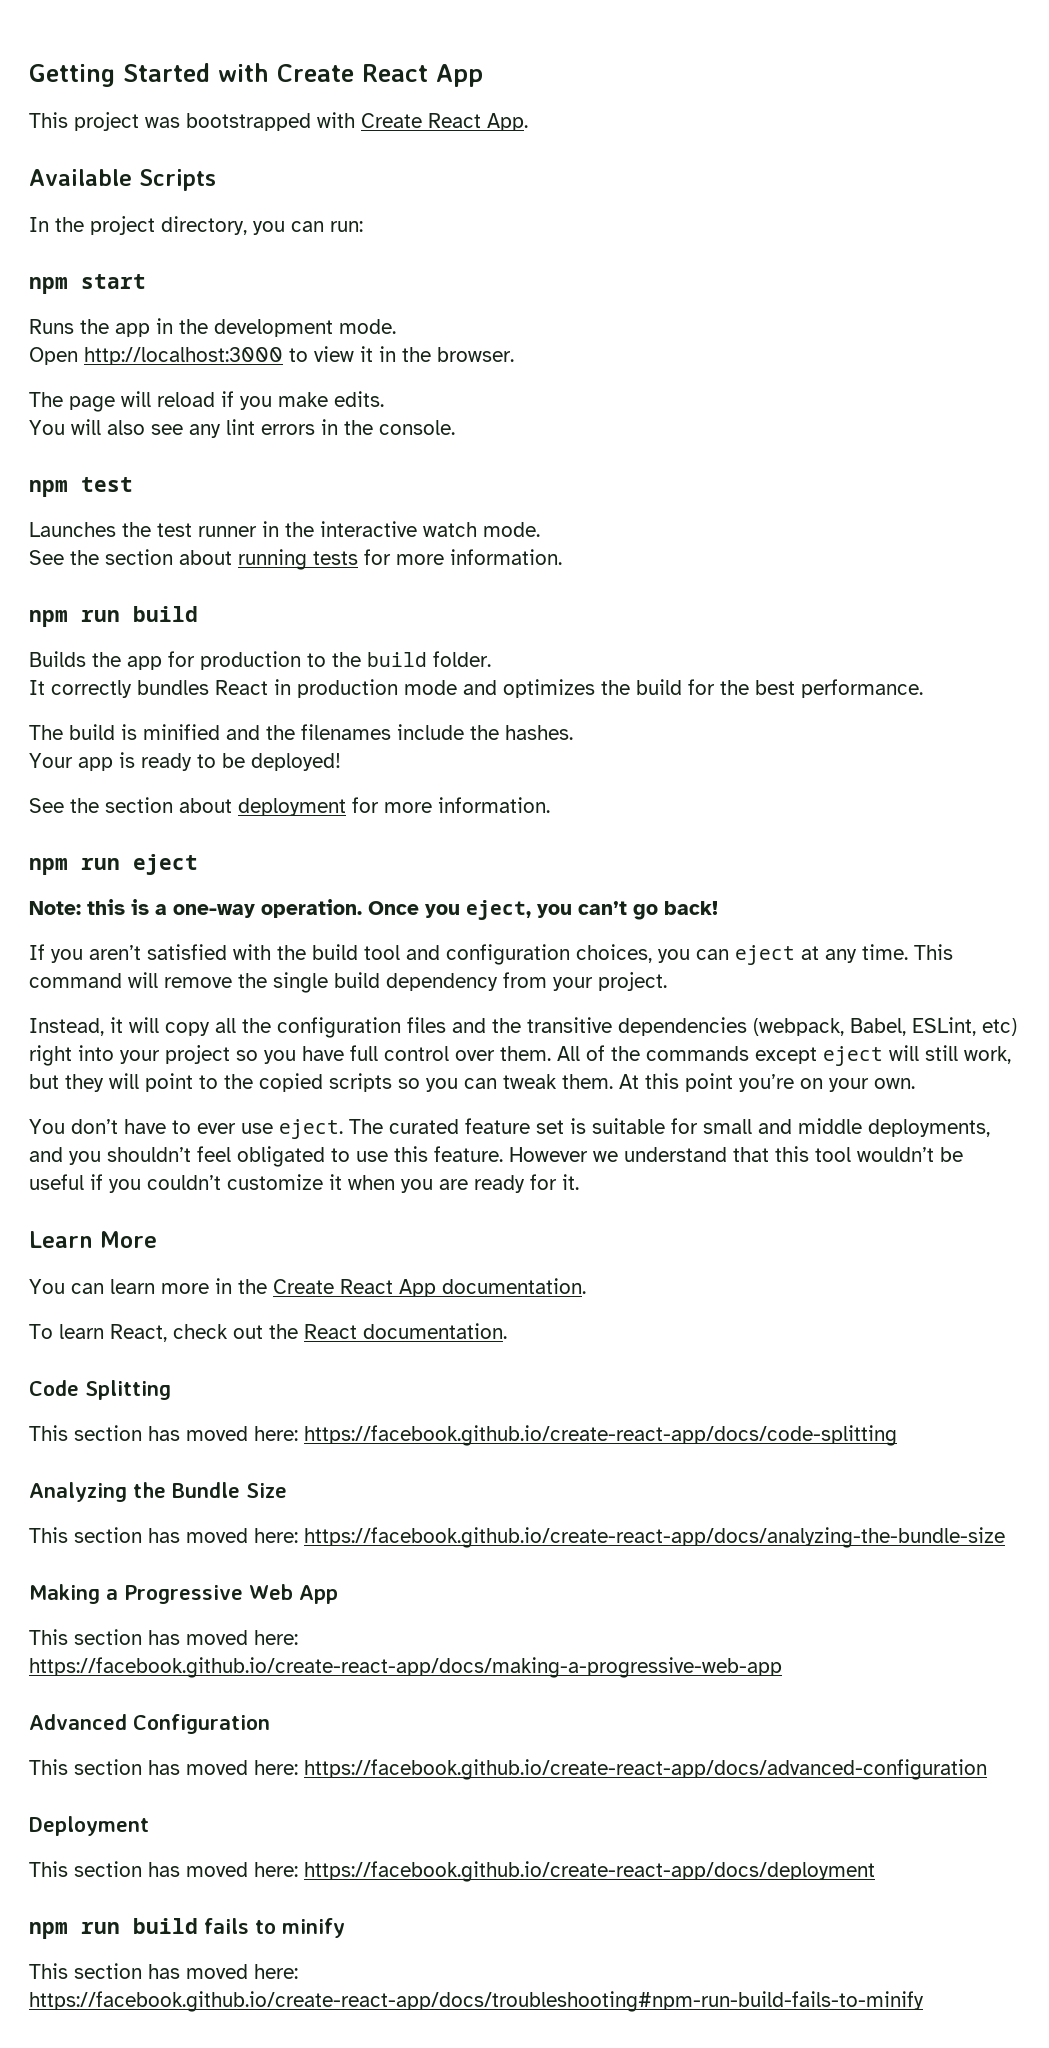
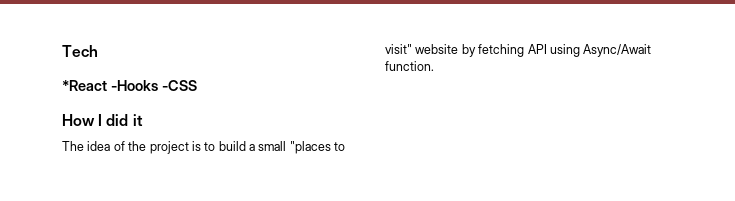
[29,63,483,87] [29,112,528,131] [29,169,216,191] [29,216,363,235] [29,274,146,294] [29,318,396,337] [29,346,514,365] [29,391,384,412] [29,419,455,438] [29,477,133,497] [29,521,540,537] [29,549,562,570] [29,606,198,627] [29,651,491,670] [29,679,923,698] [29,724,573,740] [29,752,341,771] [29,797,550,816] [29,854,198,875] [29,899,718,920] [29,944,953,965] [29,972,667,993] [29,1017,1017,1038] [29,1045,1011,1066] [29,1073,915,1092] [29,1118,990,1139] [29,1146,963,1167] [29,1174,579,1193] [29,1231,157,1248] [29,1278,586,1297] [29,1323,507,1342] [29,1380,171,1400] [29,1425,897,1446] [29,1482,287,1502] [29,1527,1005,1548] [29,1584,338,1604] [29,1629,298,1645] [29,1657,782,1678] [29,1714,270,1734] [29,1759,987,1780] [29,1816,149,1836] [29,1861,875,1882] [29,1918,345,1939] [29,1963,298,1979] [29,1991,924,2012] Getting Started with Create React App // This project was bootstrapped with Create React App. // Available Scripts // In the project directory, you can run: // npm start // Runs the app in the development mode. // Open http://localhost:3000 to view it in the browser. // The page will reload if you make edits. // You will also see any lint errors in the console. // npm test // Launches the test runner in the interactive watch mode. // See the section about running tests for more information. // npm run build // Builds the app for production to the build folder. // It correctly bundles React in production mode and optimizes the build for the best performance. // The build is minified and the filenames include the hashes. // Your app is ready to be deployed! // See the section about deployment for more information. // npm run eject // Note: this is a one-way operation. Once you eject, you can’t go back! // If you aren’t satisfied with the build tool and configuration choices, you can eject at any time. This command will remove the single build dependency from your project. // Instead, it will copy all the configuration files and the transitive dependencies (webpack, Babel, ESLint, etc) right into your project so you have full control over them. All of the commands except eject will still work, but they will point to the copied scripts so you can tweak them. At this point you’re on your own. // You don’t have to ever use eject. The curated feature set is suitable for small and middle deployments, and you shouldn’t feel obligated to use this feature. However we understand that this tool wouldn’t be useful if you couldn’t customize it when you are ready for it. // Learn More // You can learn more in the Create React App documentation. // To learn React, check out the React documentation. // Code Splitting // This section has moved here: https://facebook.github.io/create-react-app/docs/code-splitting // Analyzing the Bundle Size // This section has moved here: https://facebook.github.io/create-react-app/docs/analyzing-the-bundle-size // Making a Progressive Web App // This section has moved here: https://facebook.github.io/create-react-app/docs/making-a-progressive-web-app // Advanced Configuration // This section has moved here: https://facebook.github.io/create-react-app/docs/advanced-configuration // Deployment // This section has moved here: https://facebook.github.io/create-react-app/docs/deployment // npm run build fails to minify // This section has moved here: https://facebook.github.io/create-react-app/docs/troubleshooting#npm-run-build-fails-to-minify -> [62,45,98,57] [62,80,197,91] [62,114,143,126] [62,141,346,154] [385,44,652,57] [385,61,434,71] Tech // *React -Hooks -CSS // How I did it // The idea of the project is to build a small "places to visit" website by fetching API using Async/Await function.

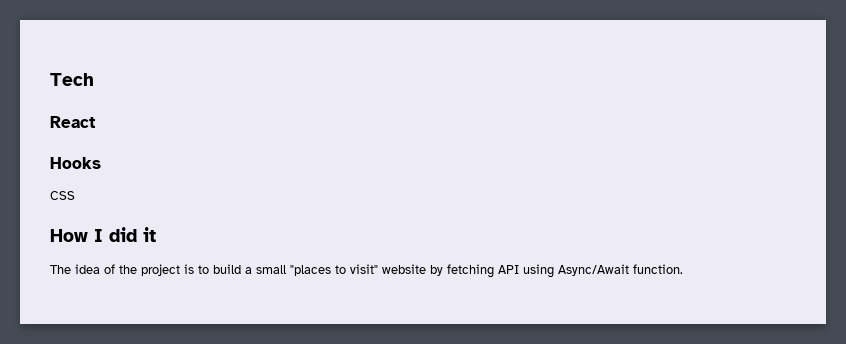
[62,80,197,91] *React -Hooks -CSS -> [50,116,96,128] [50,157,101,169] [50,191,75,200] React // Hooks // CSS

